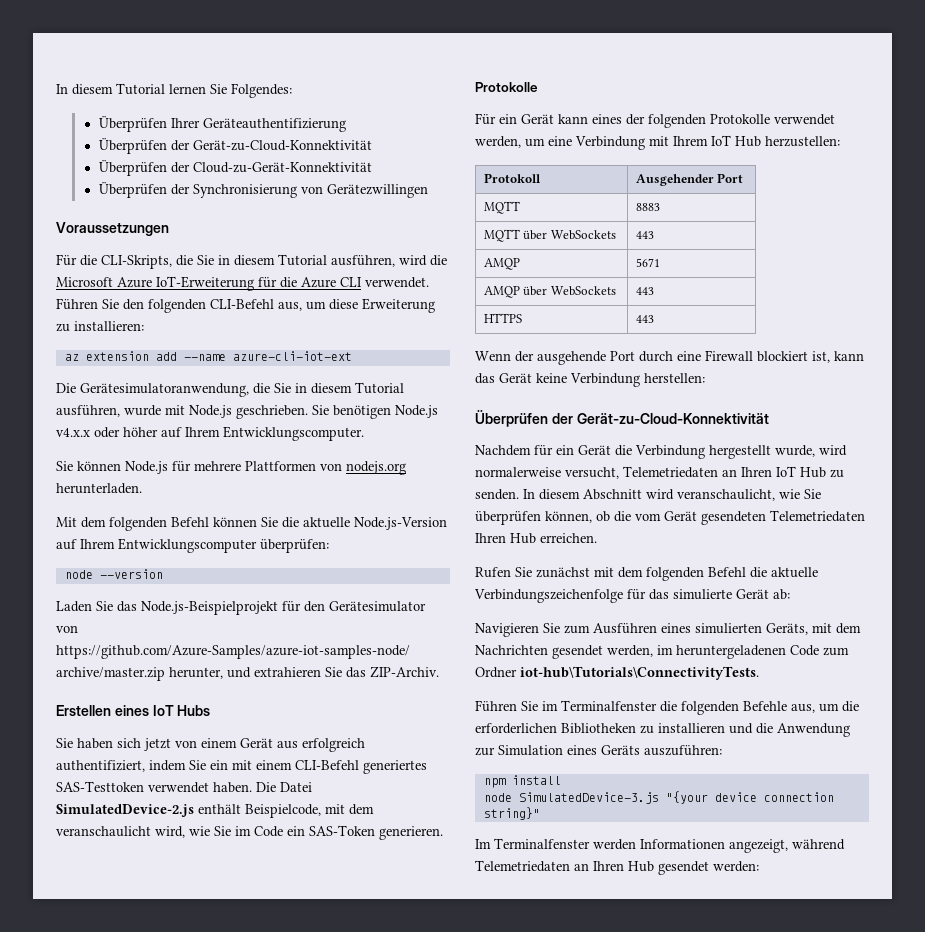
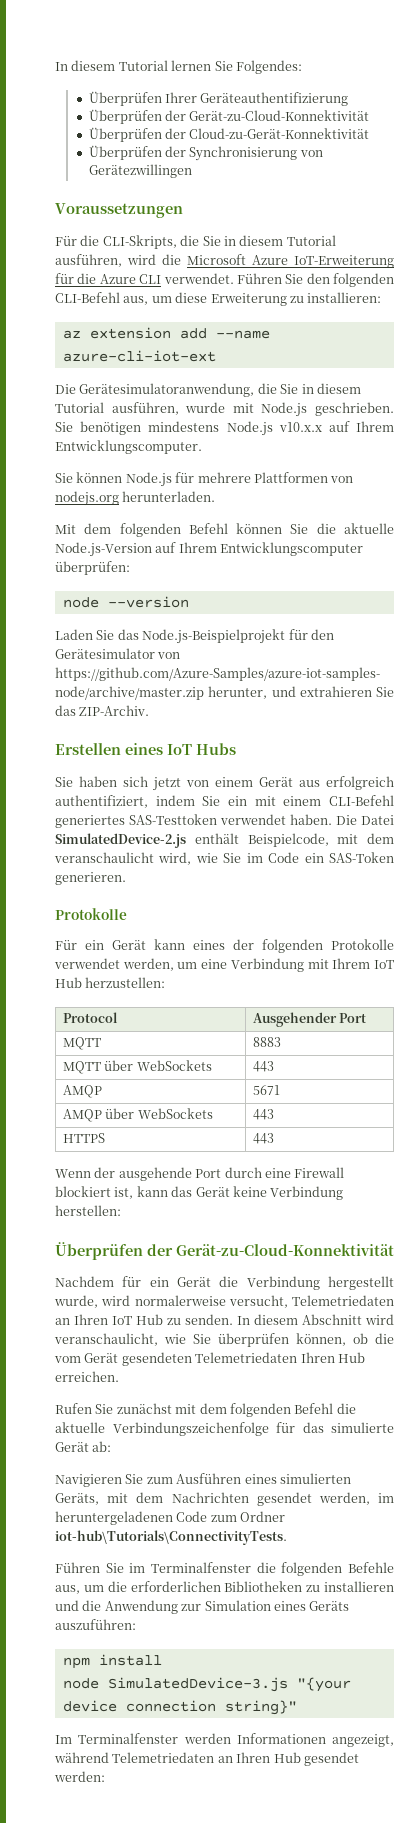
[395,405,438,418] [56,427,158,438] Node.js v4.x.x oder höher -> [148,421,322,436] mindestens Node.js v10.x.x
[483,173,541,183] Protokoll -> [63,1012,119,1023] Protocol

